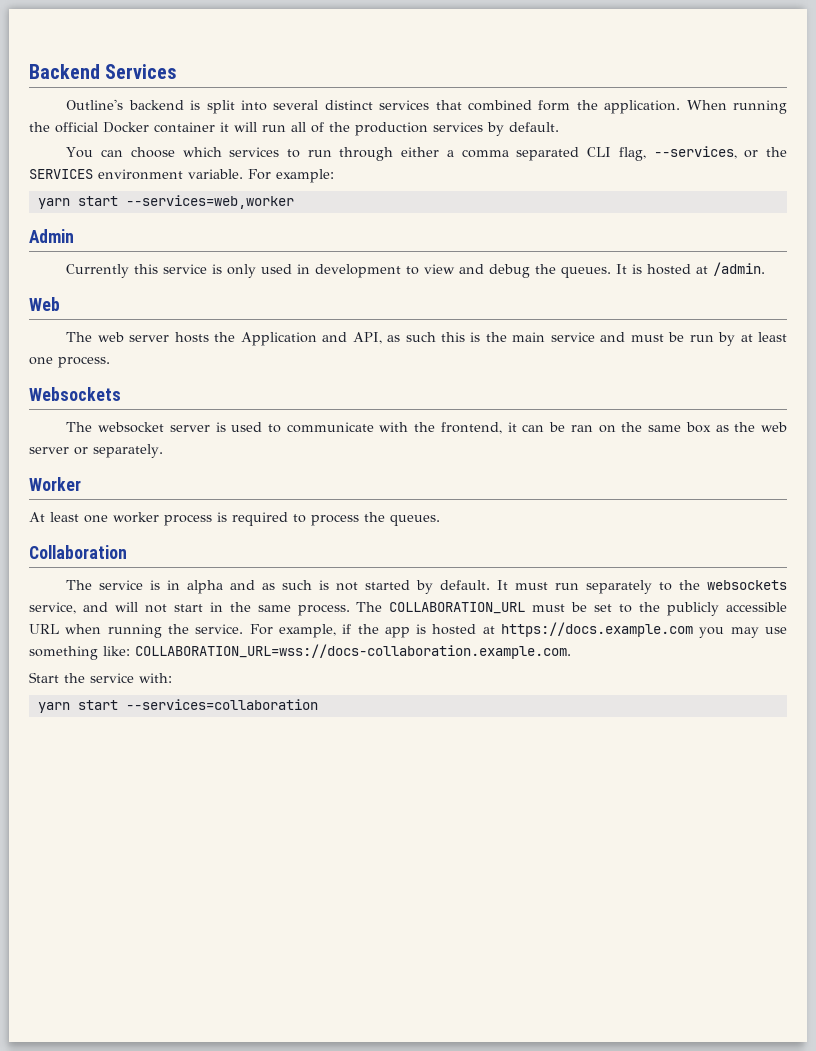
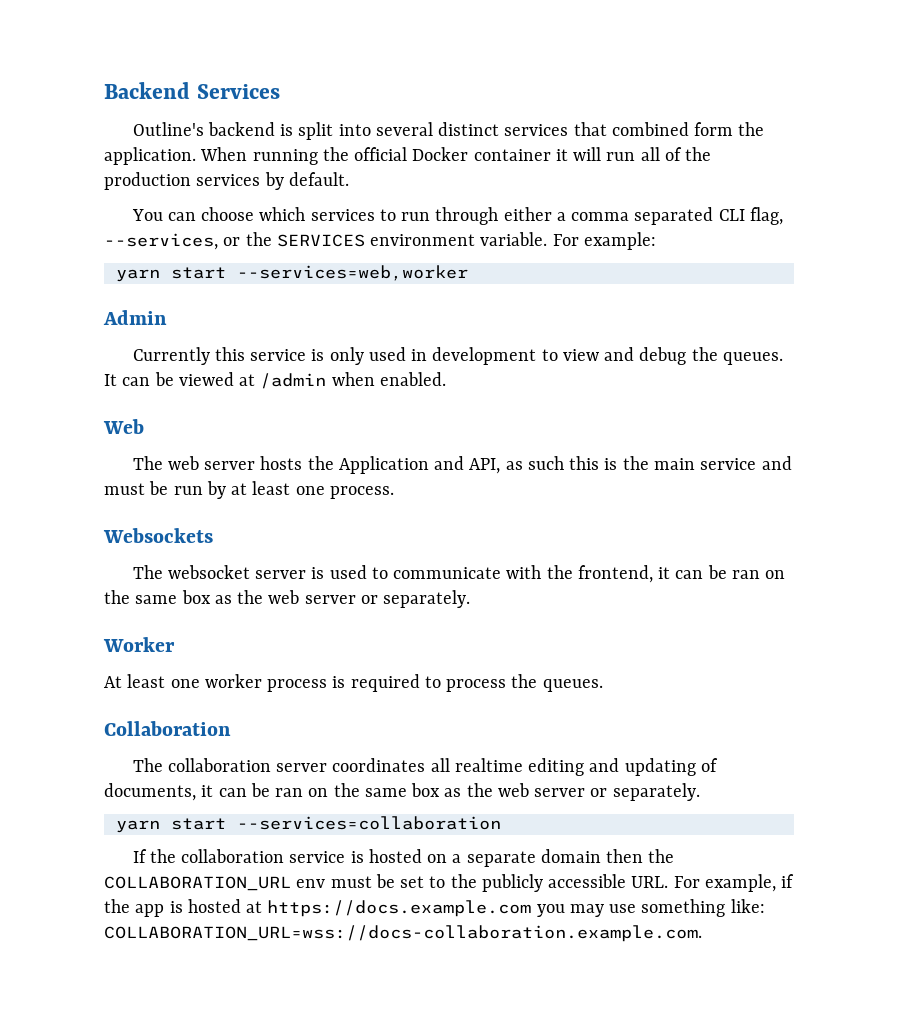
[632,262,766,276] is hosted at /admin. -> [122,372,446,389] can be viewed at /admin when enabled.
[99,580,787,594] [29,602,526,616] service is in alpha and as such is not started by default. It must run separately to the websockets service, and will not start in the same process. The COLLABORATION_URL -> [167,758,718,776] [104,783,700,801] [115,816,501,833] [132,849,675,867] [104,876,326,891] collaboration server coordinates all realtime editing and updating of documents, it can be ran on the same box as the web server or separately. // yarn start --services=collaboration // If the collaboration service is hosted on a separate domain then the COLLABORATION_URL env
[29,624,244,638] URL when running the service. -> [631,876,669,888] URL.
[29,672,172,683] [37,699,318,713] // Start the service with: // yarn start --services=collaboration -> (702, 933) none

